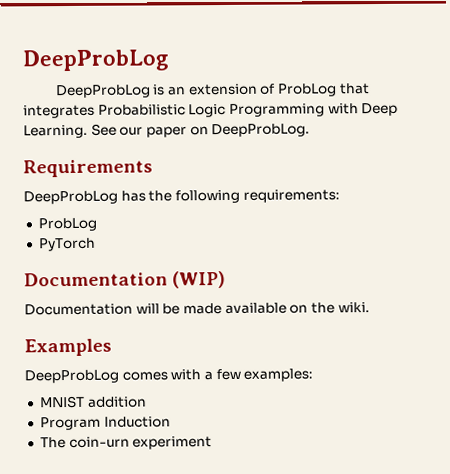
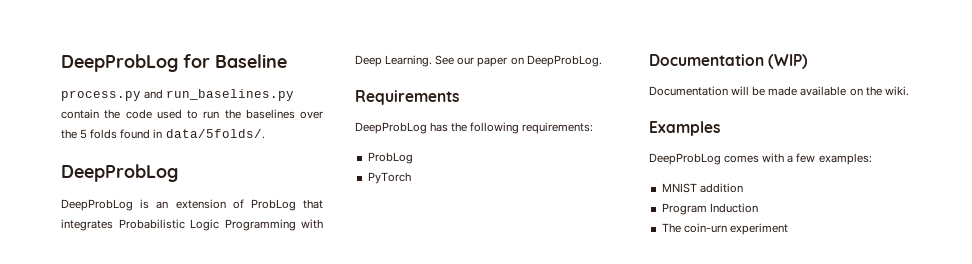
[22,49,169,72] DeepProbLog -> [61,54,287,72] [61,89,295,101] [61,109,323,119] [61,129,265,139] [61,164,178,182] DeepProbLog for Baseline // process.py and run_baselines.py contain the code used to run the baselines over the 5 folds found in data/5folds/. // DeepProbLog

